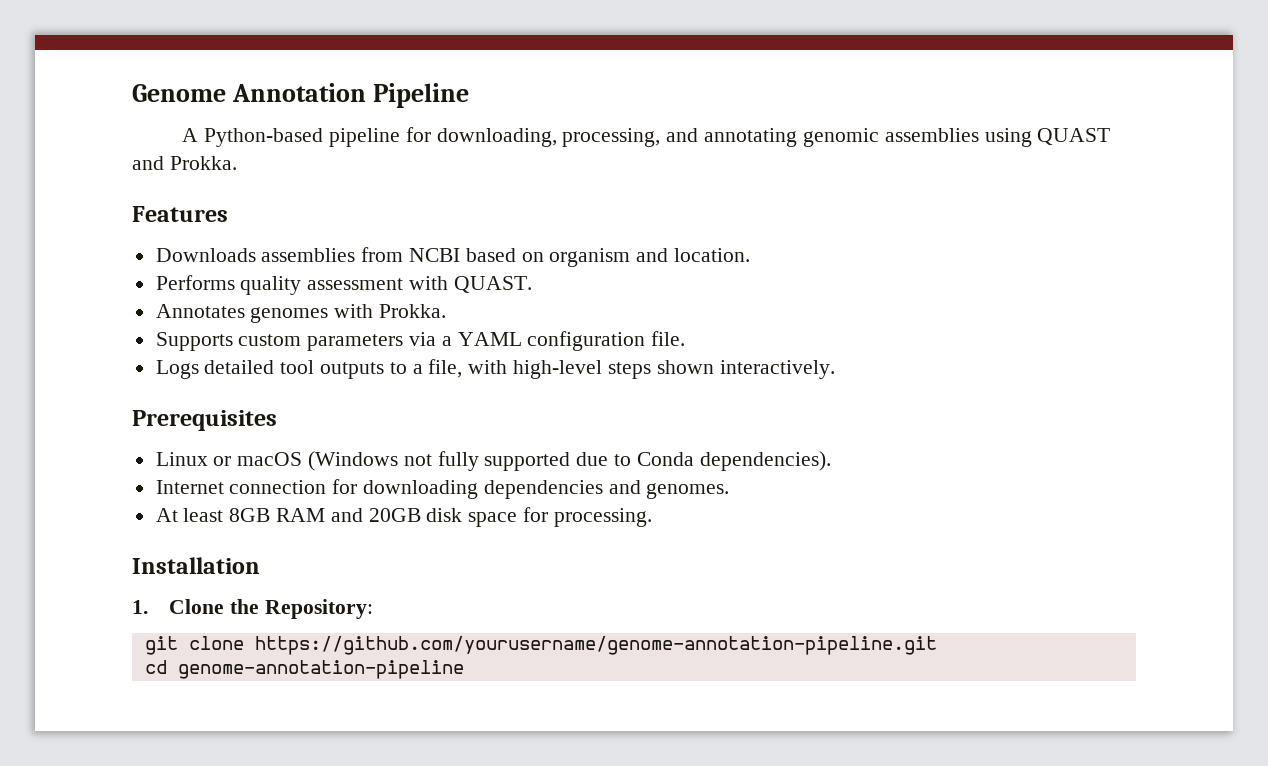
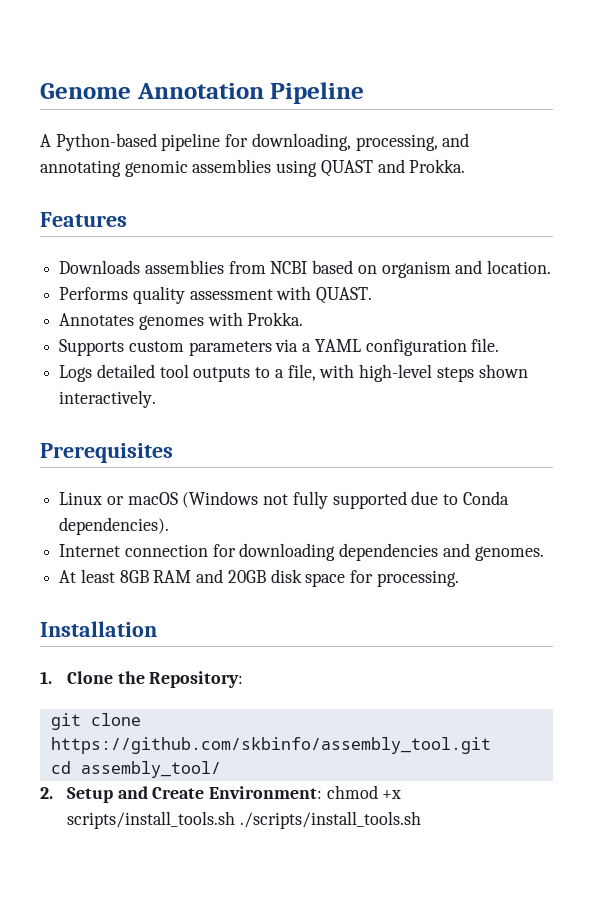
[254,636,937,655] https://github.com/yourusername/genome-annotation-pipeline.git -> [50,737,491,754] https://github.com/skbinfo/assembly_tool.git
[177,660,464,679] genome-annotation-pipeline -> [80,761,221,778] [40,785,402,803] [66,811,421,829] assembly_tool/ // 2. Setup and Create Environment: chmod +x scripts/install_tools.sh ./scripts/install_tools.sh

